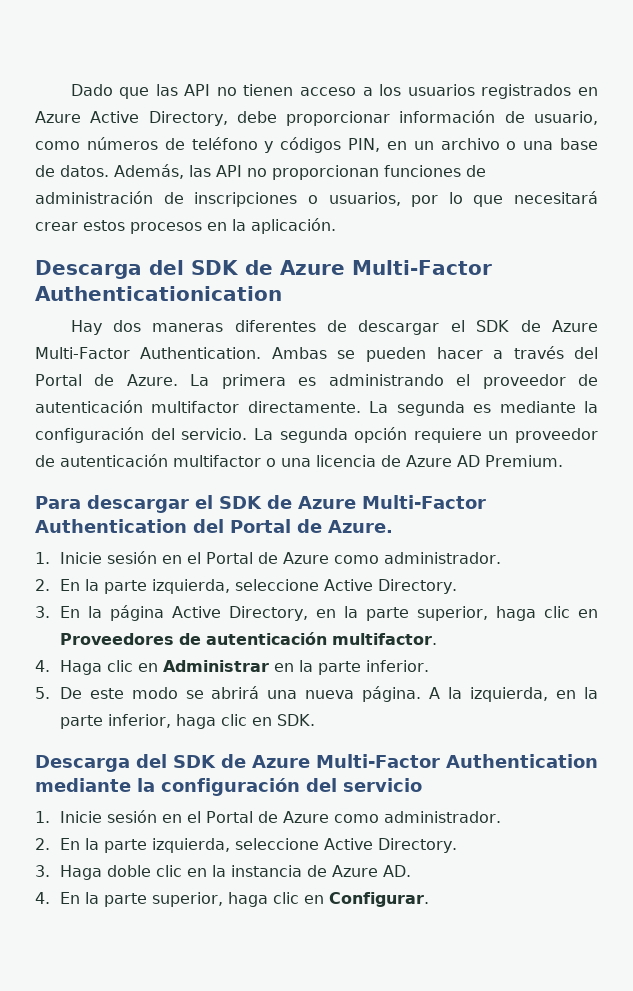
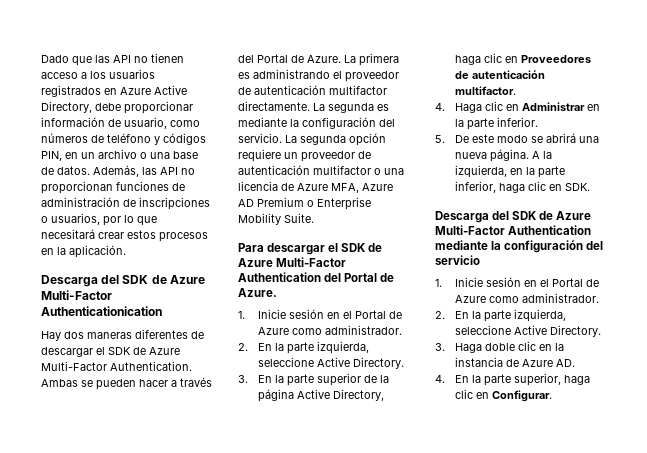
[457,455,563,467] AD Premium. -> [331,183,393,193] [238,197,371,210] [238,213,314,225] MFA, Azure AD Premium o Enterprise Mobility Suite.
[109,605,488,621] página Active Directory, en la parte superior, -> [287,373,390,386] [258,389,385,402] parte superior de la página Active Directory,

